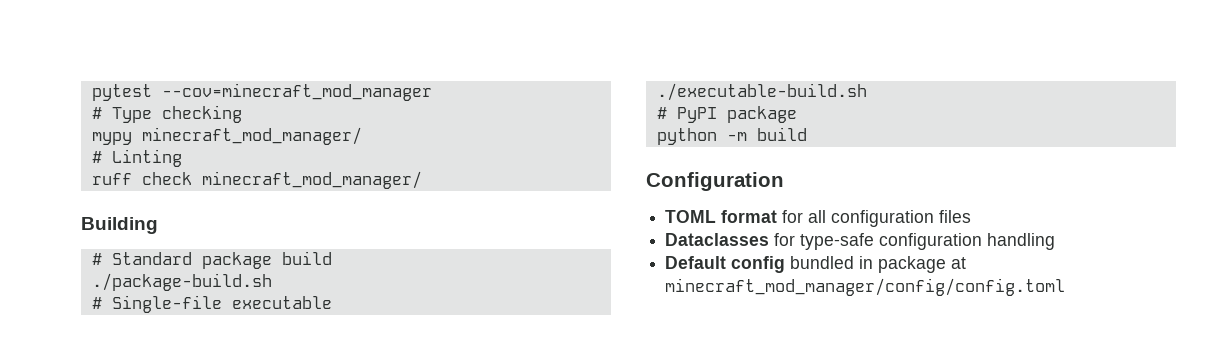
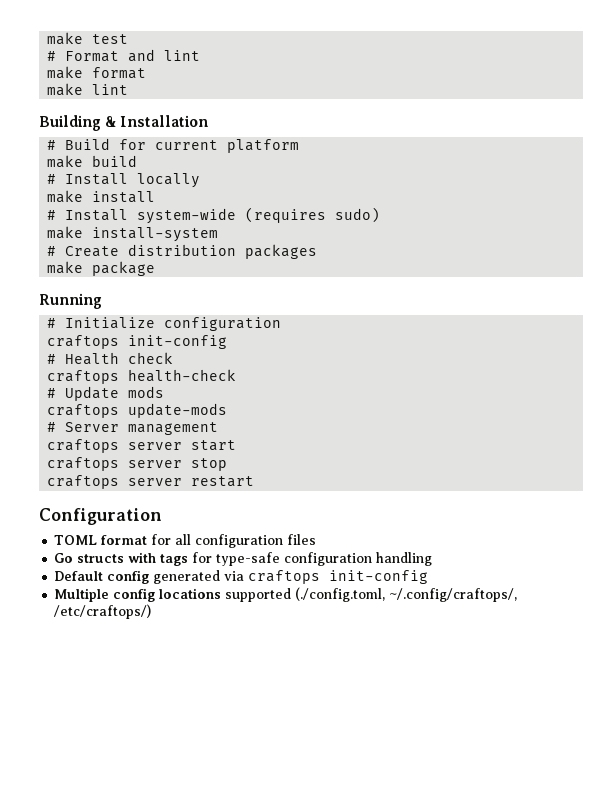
[91,83,432,101] [91,105,242,123] [91,127,362,145] [91,149,182,167] [91,171,422,189] [81,217,158,234] [91,251,332,269] [91,273,272,291] [91,295,332,313] [656,83,867,101] [656,106,797,123] [656,127,807,145] pytest --cov=minecraft_mod_manager // # Type checking // mypy minecraft_mod_manager/ // # Linting // ruff check minecraft_mod_manager/ // Building // # Standard package build // ./package-build.sh // # Single-file executable // ./executable-build.sh // # PyPI package // python -m build -> [47,32,129,45] [47,49,201,62] [47,66,147,79] [47,83,129,96] [39,115,209,131] [47,138,300,153] [47,155,138,168] [47,173,201,188] [47,190,156,203] [47,207,381,224] [47,226,219,242] [47,244,318,259] [47,261,156,276] [39,293,102,309] [47,317,282,331] [47,335,228,349] [47,352,174,365] [47,369,237,384] [47,386,165,401] [47,403,228,418] [47,422,219,435] [47,439,237,453] [47,457,228,471] [47,475,255,489] make test // # Format and lint // make format // make lint // Building & Installation // # Build for current platform // make build // # Install locally // make install // # Install system-wide (requires sudo) // make install-system // # Create distribution packages // make package // Running // # Initialize configuration // craftops init-config // # Health check // craftops health-check // # Update mods // craftops update-mods // # Server management // craftops server start // craftops server stop // craftops server restart
[665,233,770,246] Dataclasses -> [54,552,189,566] Go structs with tags
[790,256,967,273] [665,278,1066,296] bundled in package at minecraft_mod_manager/config/config.toml -> [153,570,429,584] [54,587,518,602] [54,604,152,619] generated via craftops init-config // Multiple config locations supported (./config.toml, ~/.config/craftops/, /etc/craftops/)

